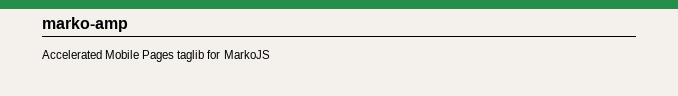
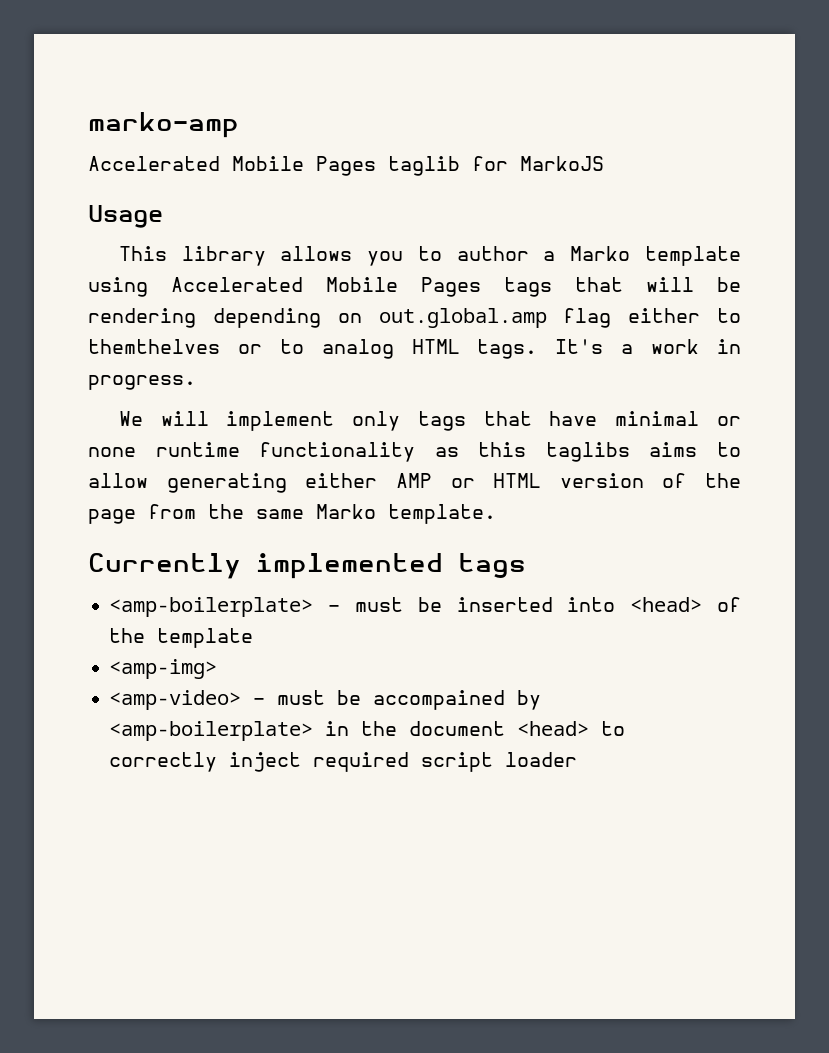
(270, 54) none -> [88,205,163,228] [118,246,741,266] [88,277,741,297] [88,308,741,328] [88,339,742,359] [88,375,196,390] [118,411,741,431] [88,442,741,462] [88,473,741,493] [88,504,496,524] [88,553,526,579] [109,597,741,617] [109,628,254,648] [109,659,218,679] [109,690,542,710] [109,721,626,741] [109,752,578,772] // Usage // This library allows you to author a Marko template using Accelerated Mobile Pages tags that will be rendering depending on out.global.amp flag either to themthelves or to analog HTML tags. It's a work in progress. // We will implement only tags that have minimal or none runtime functionality as this taglibs aims to allow generating either AMP or HTML version of the page from the same Marko template. // Currently implemented tags // <amp-boilerplate> - must be inserted into <head> of the template // <amp-img> // <amp-video> - must be accompained by <amp-boilerplate> in the document <head> to correctly inject required script loader

